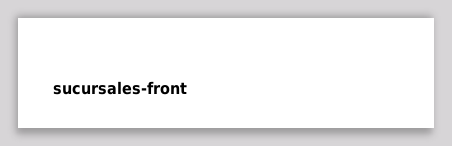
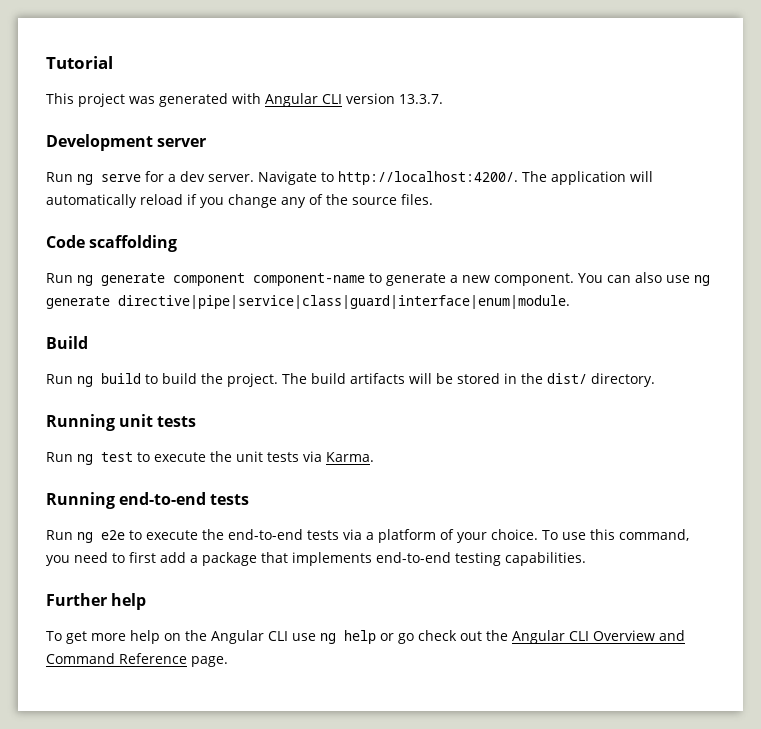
[53,81,187,95] sucursales-front -> [46,56,113,69] [46,93,443,107] [46,134,207,151] [46,171,653,185] [46,194,433,208] [46,235,178,252] [46,272,710,286] [46,295,570,309] [46,336,88,349] [46,373,655,387] [46,414,197,431] [46,451,374,465] [46,492,250,509] [46,529,689,543] [46,552,586,566] [46,593,147,610] [46,630,685,644] [46,653,228,667] Tutorial // This project was generated with Angular CLI version 13.3.7. // Development server // Run ng serve for a dev server. Navigate to http://localhost:4200/. The application will automatically reload if you change any of the source files. // Code scaffolding // Run ng generate component component-name to generate a new component. You can also use ng generate directive|pipe|service|class|guard|interface|enum|module. // Build // Run ng build to build the project. The build artifacts will be stored in the dist/ directory. // Running unit tests // Run ng test to execute the unit tests via Karma. // Running end-to-end tests // Run ng e2e to execute the end-to-end tests via a platform of your choice. To use this command, you need to first add a package that implements end-to-end testing capabilities. // Further help // To get more help on the Angular CLI use ng help or go check out the Angular CLI Overview and Command Reference page.

